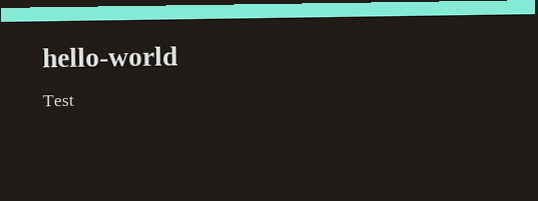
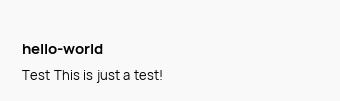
(75, 100) none -> [53,70,163,83] This is just a test!

